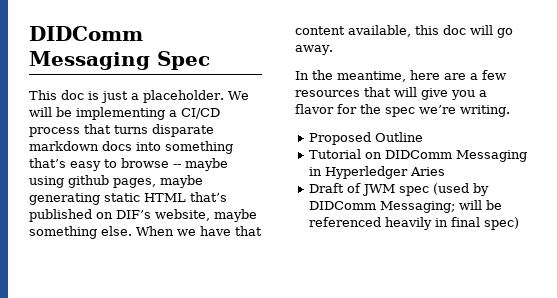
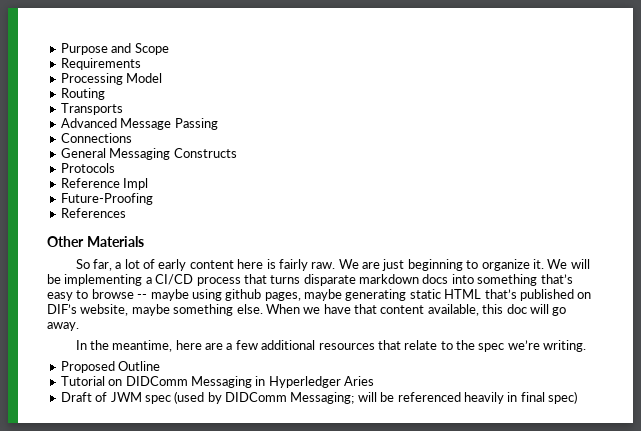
[29,26,143,41] [29,51,210,70] [29,90,224,103] DIDComm Messaging Spec // This doc is just a placeholder. -> [60,43,169,55] [60,58,141,70] [60,73,163,85] [60,88,105,100] [60,103,123,115] [60,118,218,130] [60,133,132,143] [60,148,237,160] [60,163,115,173] [60,178,149,190] [60,193,153,205] [60,208,126,218] [47,236,144,247] [75,259,544,271] Purpose and Scope // Requirements // Processing Model // Routing // Transports // Advanced Message Passing // Connections // General Messaging Constructs // Protocols // Reference Impl // Future-Proofing // References // Other Materials // So far, a lot of early content here is fairly raw. We are just beginning to organize it.
(506, 75) none -> [261,340,316,350] additional
[394,87,487,100] [295,104,357,114] will give you a flavor for -> [404,340,453,350] relate to

